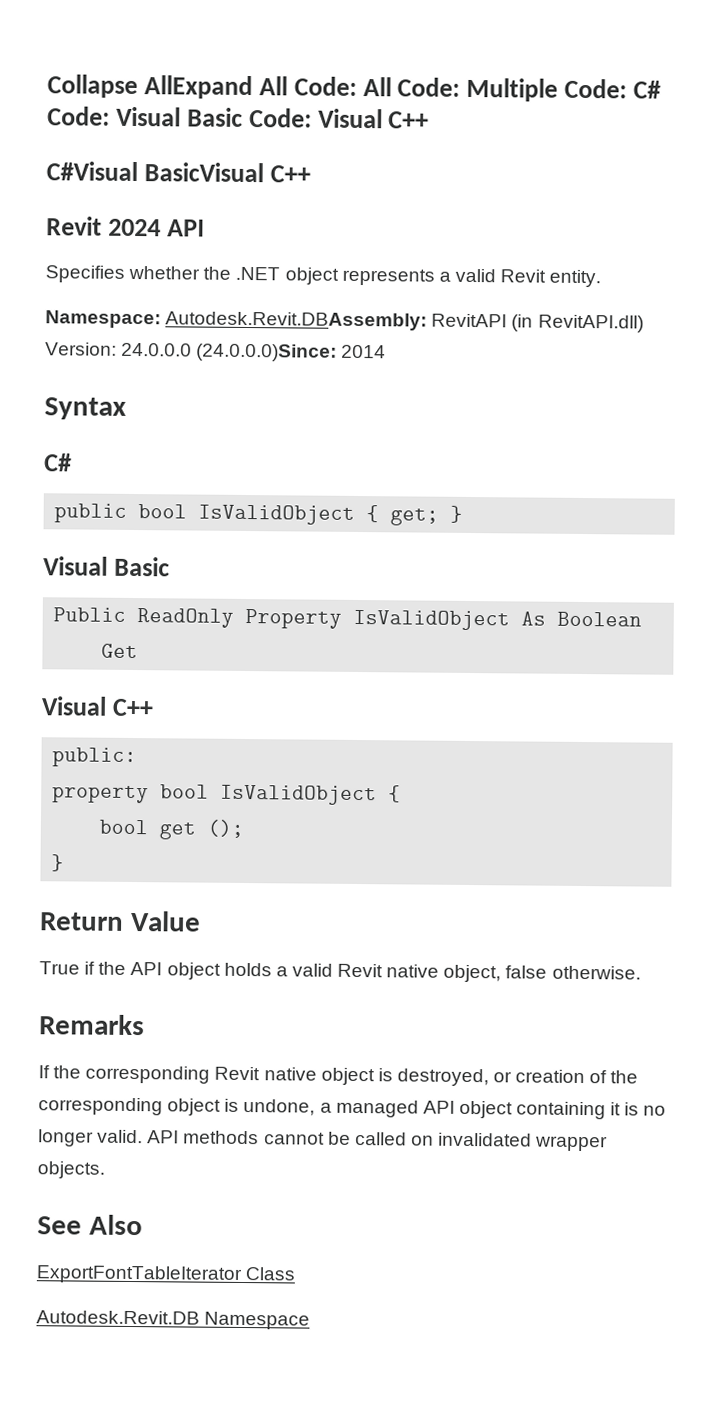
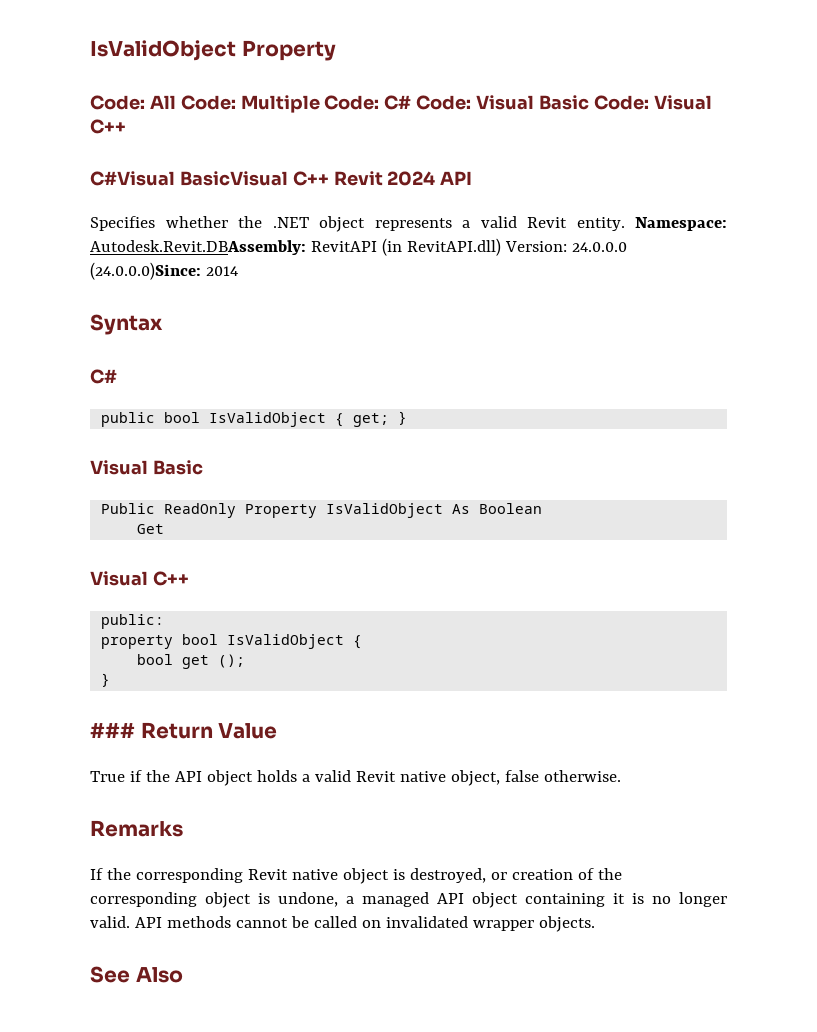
[47,74,288,100] Collapse AllExpand All -> [90,40,336,61] IsValidObject Property //
(311, 174) // -> (329, 178) none
(602, 278) // -> (625, 224) none
(65, 863) none -> [90,723,135,738] ###
[36,1265,296,1284] [36,1310,311,1330] // ExportFontTableIterator Class // Autodesk.Revit.DB Namespace -> (183, 975) none

